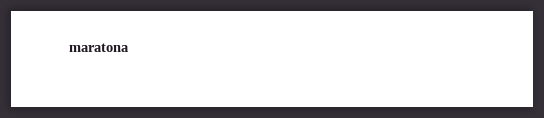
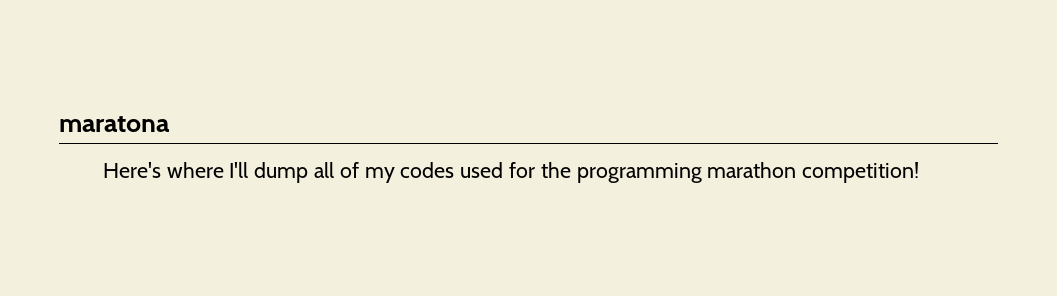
(129, 47) none -> [102,162,920,183] // Here's where I'll dump all of my codes used for the programming marathon competition!

